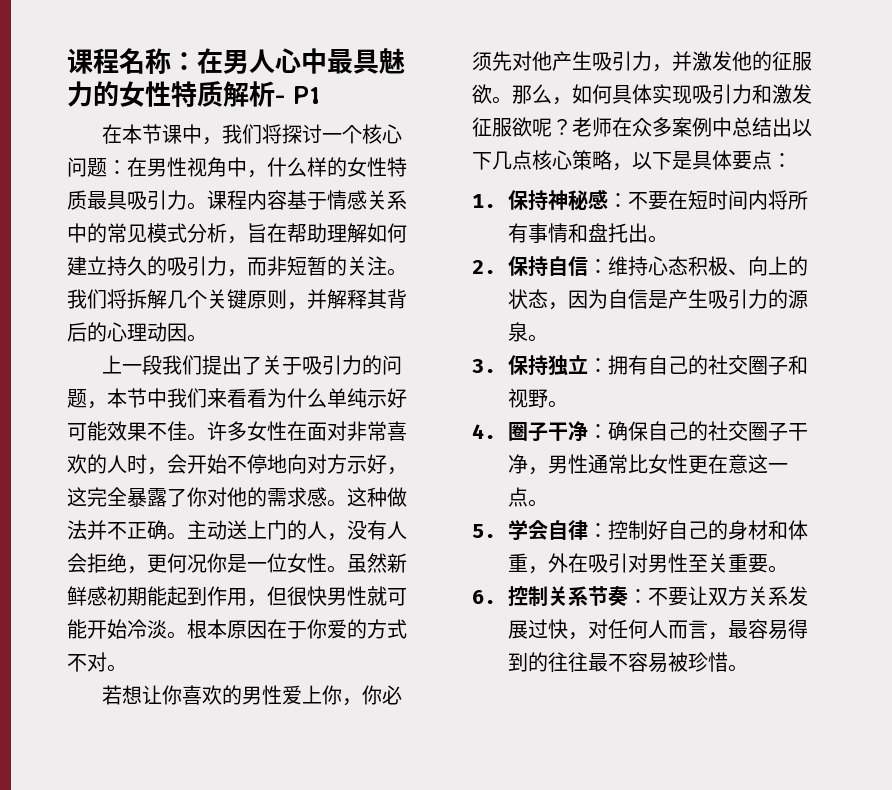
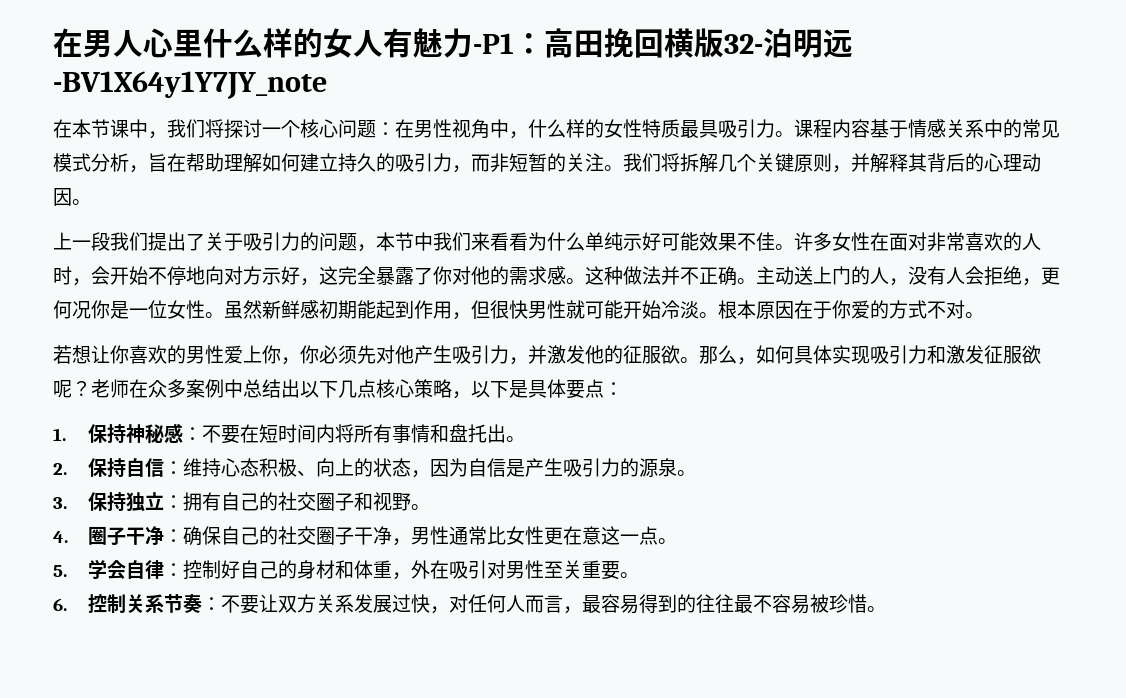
[67,48,405,75] [67,81,320,108] 课程名称：在男人心中最具魅力的女性特质解析- P1 -> [53,28,853,58] [53,71,327,99] 在男人心里什么样的女人有魅力-P1：高田挽回横版32-泊明远-BV1X64y1Y7JY_note

